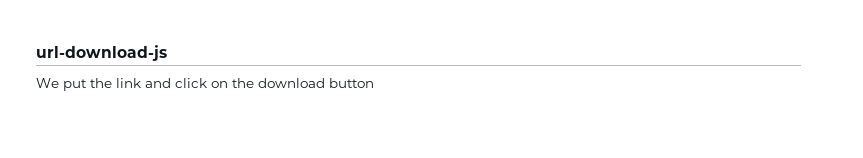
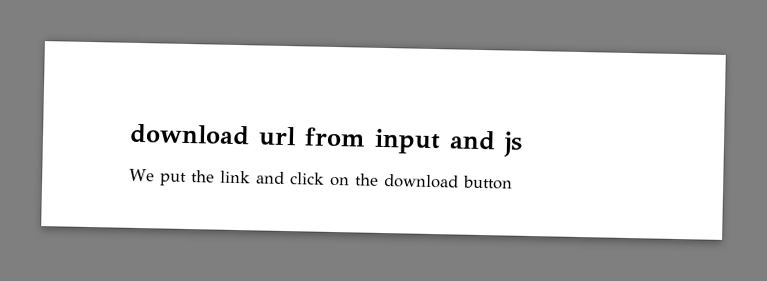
[36,45,167,61] url-download-js -> [129,123,523,157] download url from input and js

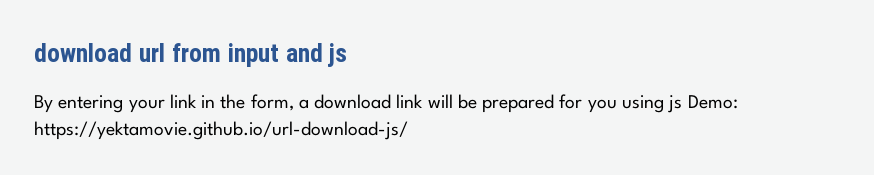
[129,168,513,190] We put the link and click on the download button -> [34,94,738,113] [34,121,408,140] By entering your link in the form, a download link will be prepared for you using js Demo: https://yektamovie.github.io/url-download-js/

